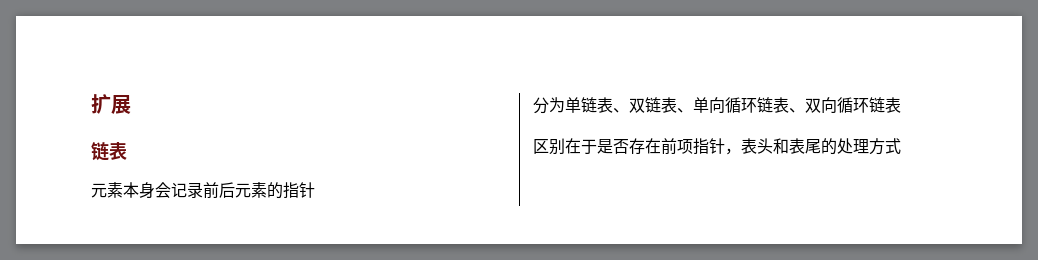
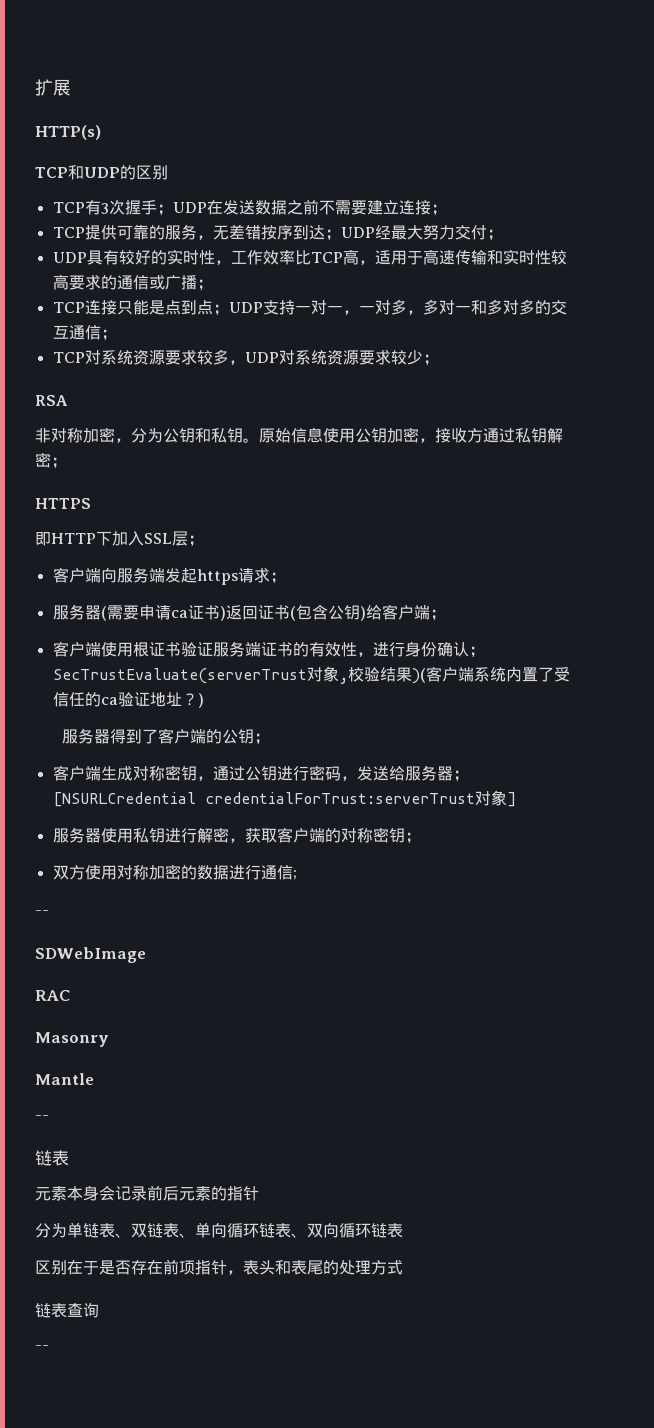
(131, 104) none -> [35,125,101,140] [35,165,168,180] [52,199,447,216] [52,224,503,241] [52,249,567,265] [52,274,213,291] [52,299,567,316] [52,325,117,341] [52,349,439,366] [35,395,68,406] [35,427,563,443] [35,452,67,469] [35,498,91,509] [35,531,204,547] [52,567,286,585] [52,604,446,621] [52,641,485,658] [52,666,570,684] [52,692,204,708] [62,728,271,745] [52,765,469,782] [52,790,516,807] [52,827,421,844] [52,864,297,880] [35,910,49,915] [35,947,146,963] [35,990,70,1001] [35,1032,109,1047] [35,1073,94,1085] [35,1115,49,1120] // HTTP(s) // TCP和UDP的区别 // TCP有3次握手；UDP在发送数据之前不需要建立连接； // TCP提供可靠的服务，无差错按序到达；UDP经最大努力交付； // UDP具有较好的实时性，工作效率比TCP高，适用于高速传输和实时性较高要求的通信或广播； // TCP连接只能是点到点；UDP支持一对一，一对多，多对一和多对多的交互通信； // TCP对系统资源要求较多，UDP对系统资源要求较少； // RSA // 非对称加密，分为公钥和私钥。原始信息使用公钥加密，接收方通过私钥解密； // HTTPS // 即HTTP下加入SSL层； // 客户端向服务端发起https请求； // 服务器(需要申请ca证书)返回证书(包含公钥)给客户端； // 客户端使用根证书验证服务端证书的有效性，进行身份确认；SecTrustEvaluate(serverTrust对象,校验结果)(客户端系统内置了受信任的ca验证地址？) // 服务器得到了客户端的公钥； // 客户端生成对称密钥，通过公钥进行密码，发送给服务器；[NSURLCredential credentialForTrust:serverTrust对象] // 服务器使用私钥进行解密，获取客户端的对称密钥； // 双方使用对称加密的数据进行通信; // -- // SDWebImage // RAC // Masonry // Mantle // --
(901, 146) none -> [35,1302,99,1318] [35,1345,49,1350] // 链表查询 // --

